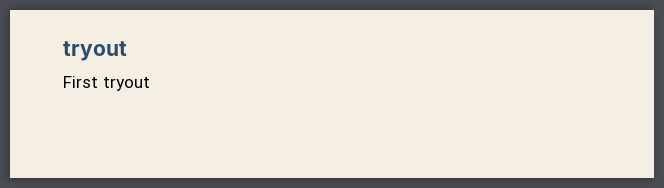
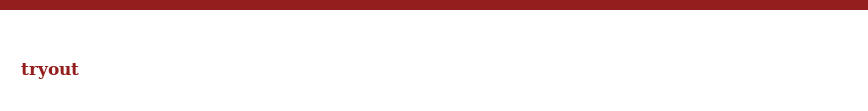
[63,41,127,61] [63,76,150,91] tryout // First tryout -> [21,63,79,79] tryout

